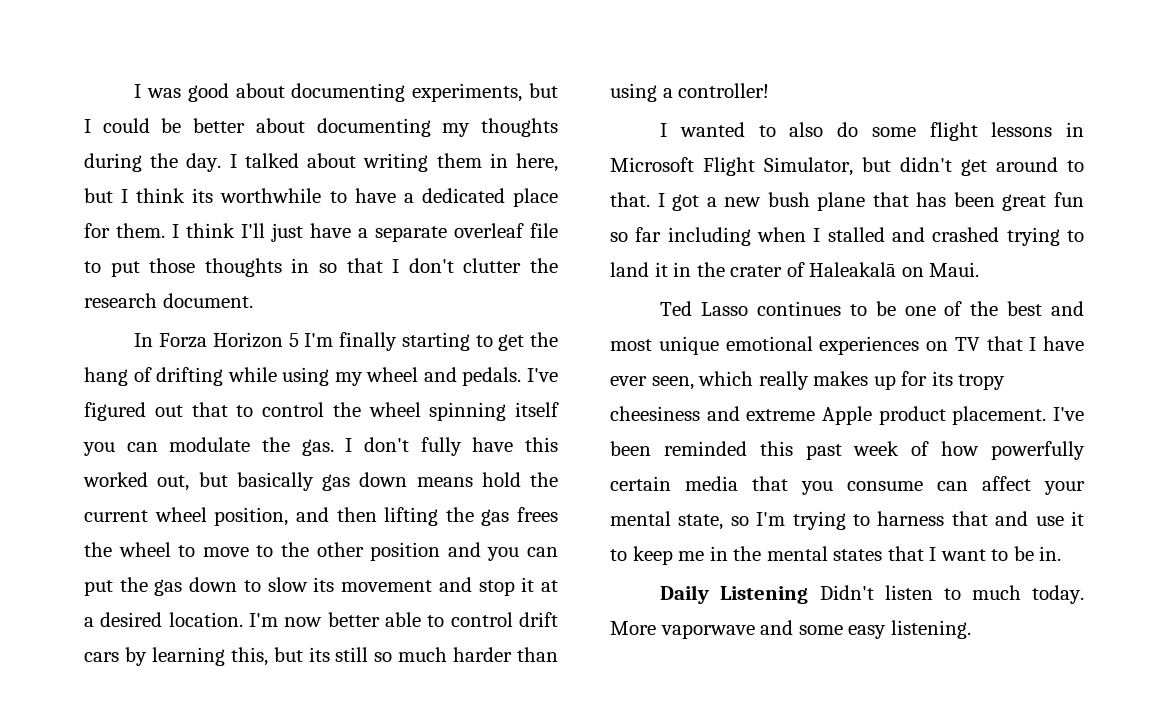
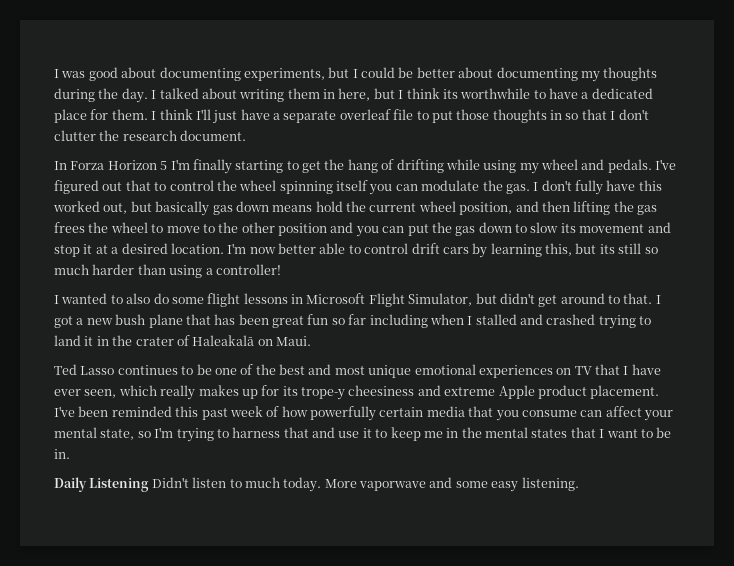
[958,374,1006,390] tropy -> [301,387,345,400] trope-y

